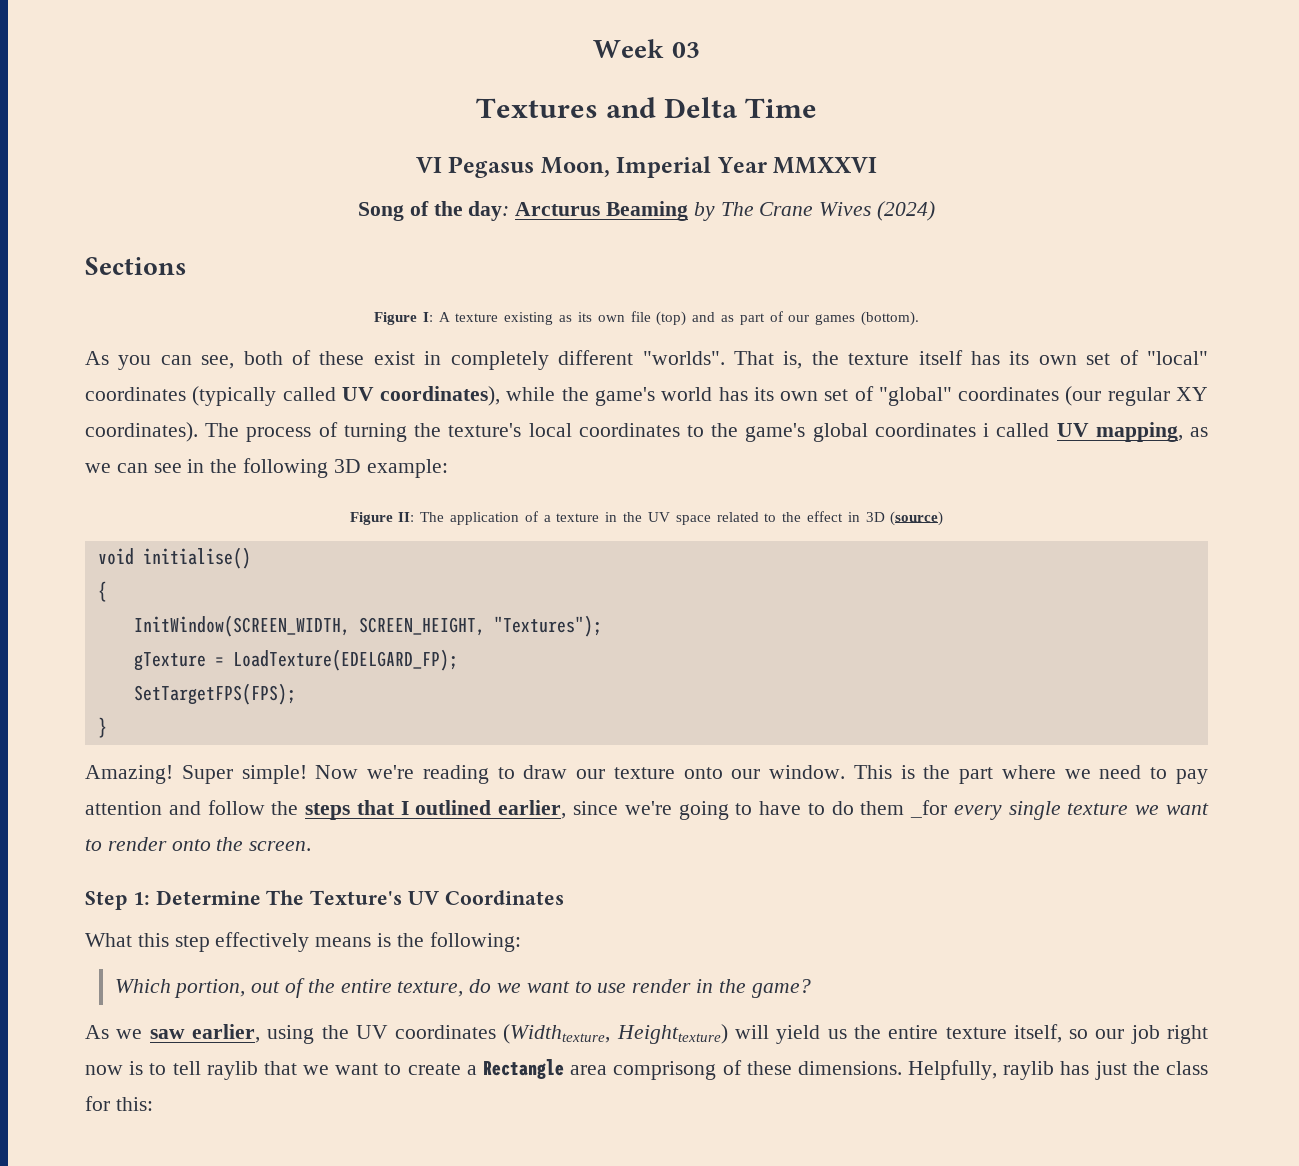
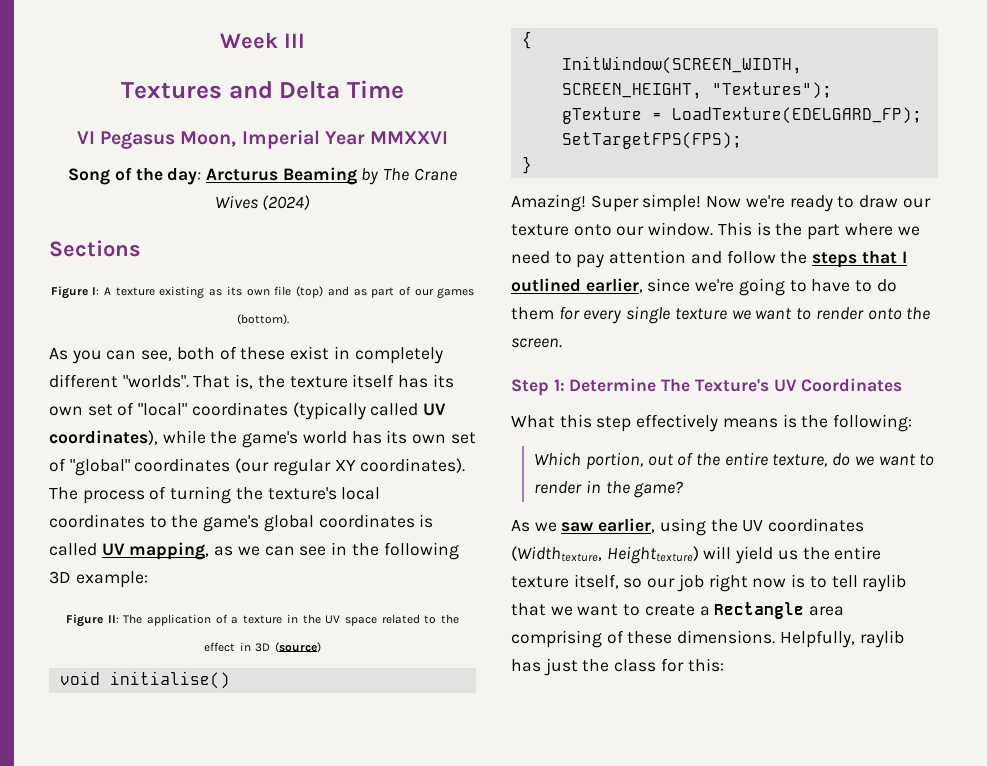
[671,42,700,58] 03 -> [284,33,305,48] III
[983,423,990,437] i -> [419,514,434,528] is
[422,765,489,784] reading -> [789,195,833,212] ready
[910,800,948,818] _for -> [558,306,580,320] for
[597,983,627,993] use -> (935, 460) none
[613,1061,717,1080] comprisong -> [511,630,602,648] comprising

